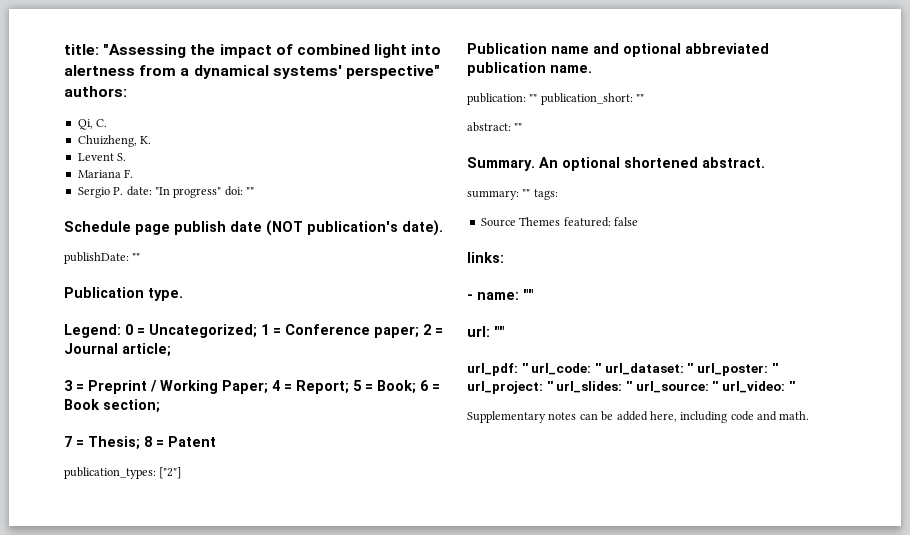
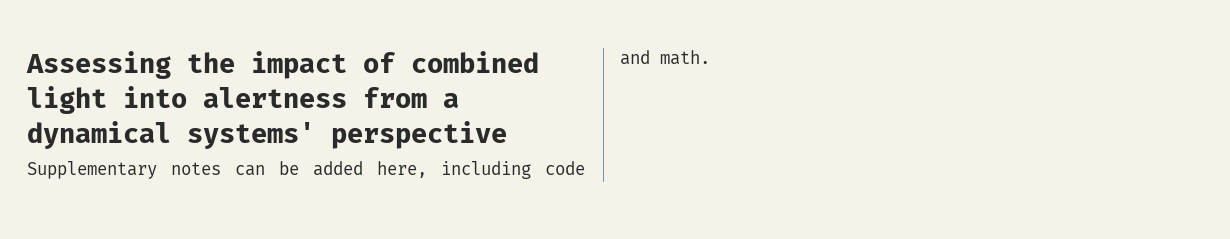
[64,44,187,58] title: "Assessing -> [26,51,171,79] Assessing
[345,65,440,79] [64,86,127,97] [77,119,108,130] [77,135,152,147] [77,153,127,161] [77,169,134,178] [77,186,254,198] [64,220,443,236] [64,252,141,264] [64,287,183,301] [64,324,443,338] [64,343,171,357] [64,380,440,394] [64,399,160,413] [64,436,216,450] [64,467,182,479] [467,43,769,57] [467,62,592,76] [467,93,645,105] [467,122,523,132] [467,157,765,171] [467,189,558,200] [480,217,638,227] [467,252,504,263] [467,289,533,300] [467,326,504,337] [467,363,778,376] [467,381,795,394] perspective" authors: // Qi, C. // Chuizheng, K. // Levent S. // Mariana F. // Sergio P. date: "In progress" doi: "" // Schedule page publish date (NOT publication's date). // publishDate: "" // Publication type. // Legend: 0 = Uncategorized; 1 = Conference paper; 2 = Journal article; // 3 = Preprint / Working Paper; 4 = Report; 5 = Book; 6 = Book section; // 7 = Thesis; 8 = Patent // publication_types: ["2"] // Publication name and optional abbreviated publication name. // publication: "" publication_short: "" // abstract: "" // Summary. An optional shortened abstract. // summary: "" tags: // Source Themes featured: false // links: // - name: "" // url: "" // url_pdf: '' url_code: '' url_dataset: '' url_poster: '' url_project: '' url_slides: '' url_source: '' url_video: '' -> [331,121,507,149] perspective

